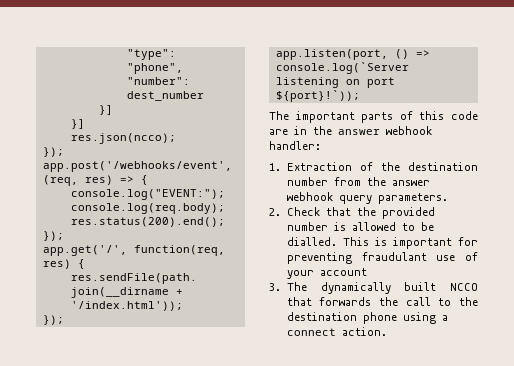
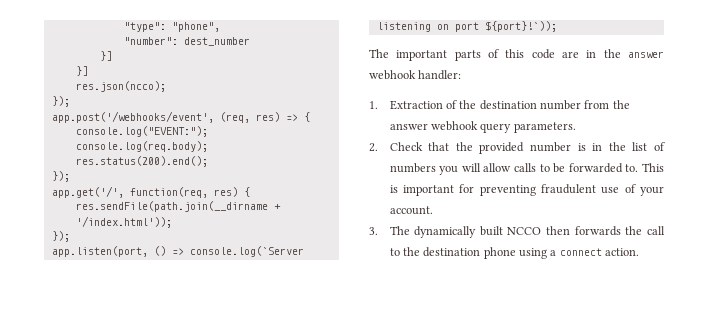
[351,222,434,231] [286,237,337,246] allowed to be dialled. -> [592,142,665,151] [389,163,639,175] in the list of numbers you will allow calls to be forwarded to.
[361,252,427,261] fraudulant -> [540,184,596,194] fraudulent
[319,268,367,276] account -> [389,206,433,215] account.
[286,297,312,306] that -> [546,226,571,235] then

